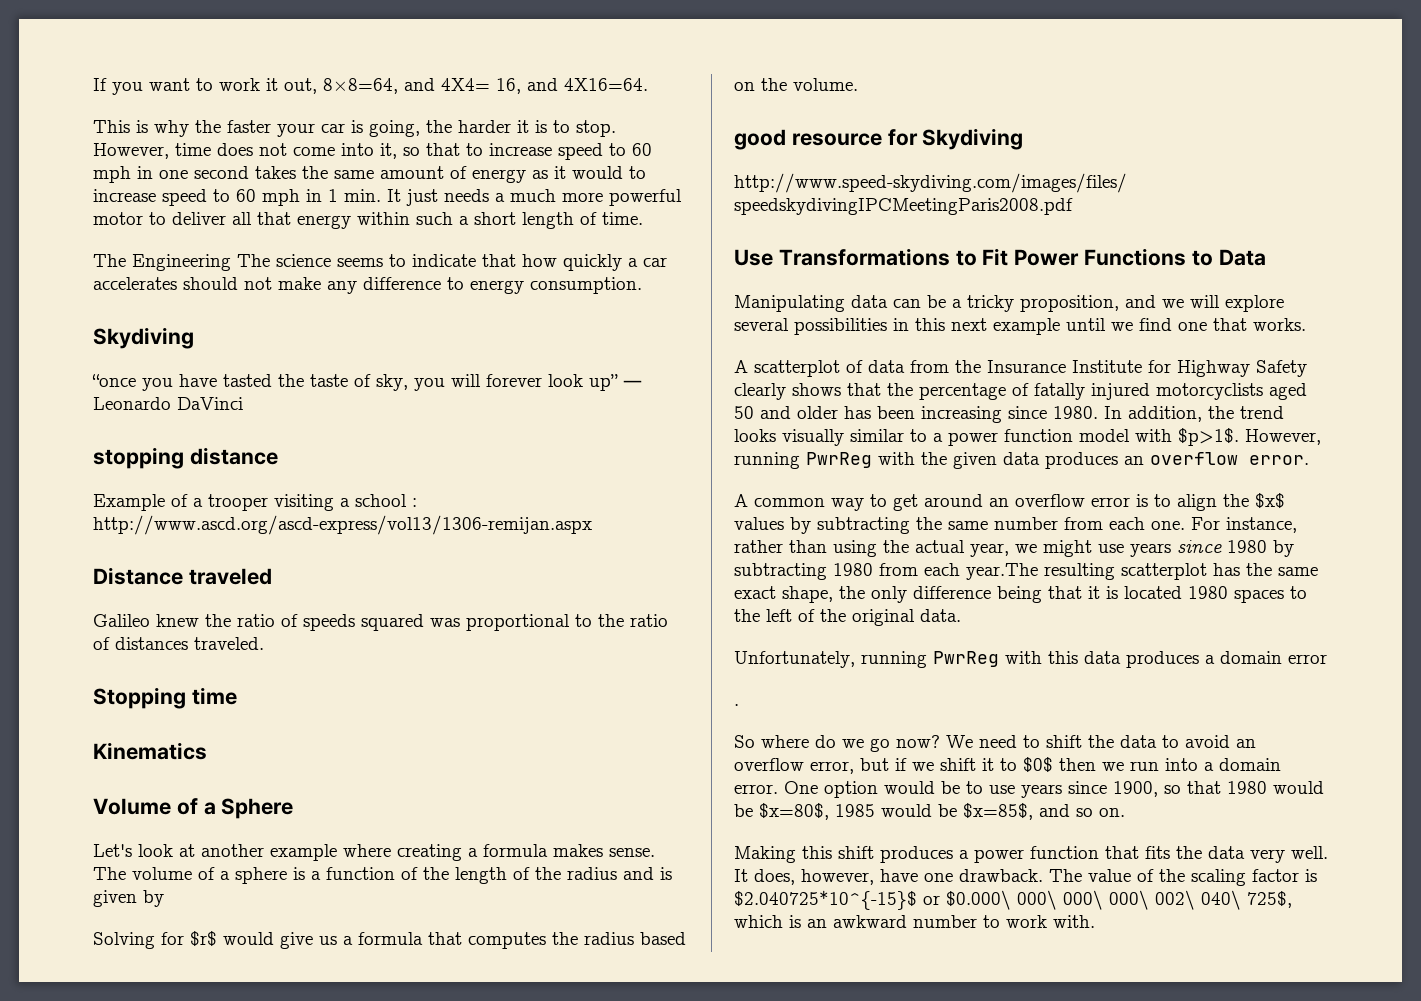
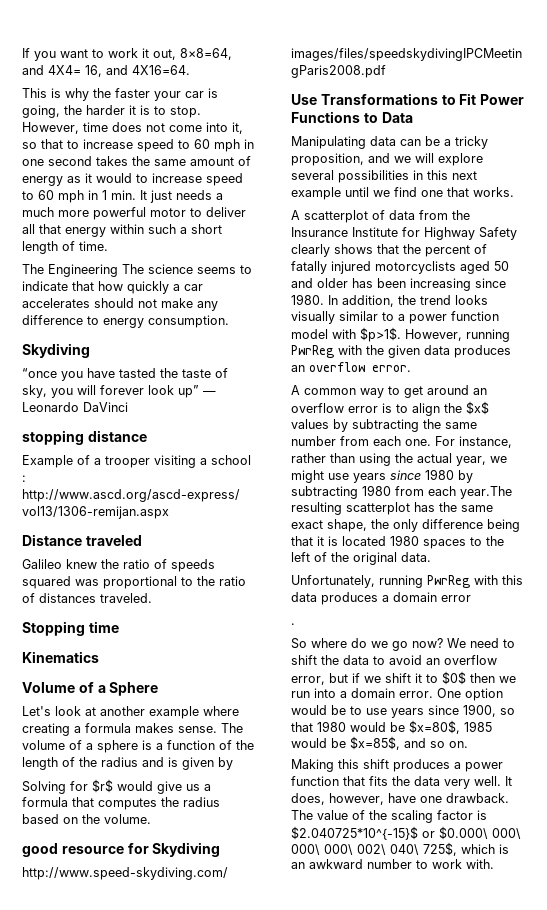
[919,383,1006,400] percentage -> [425,245,470,257] percent

